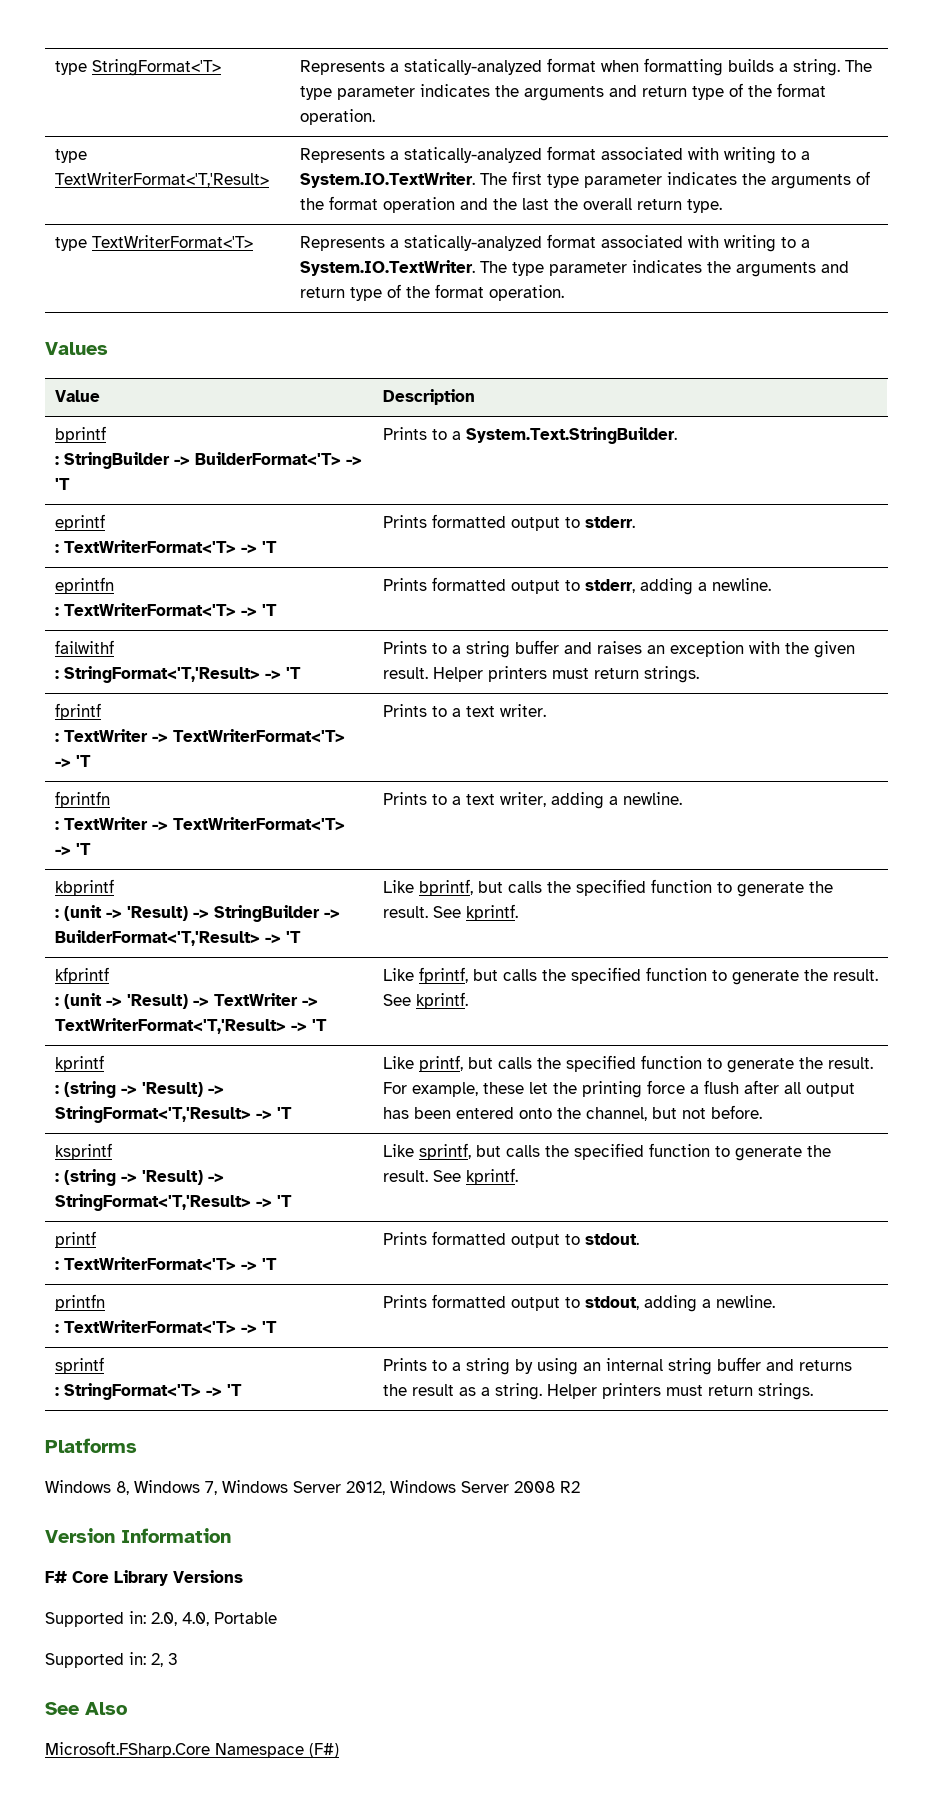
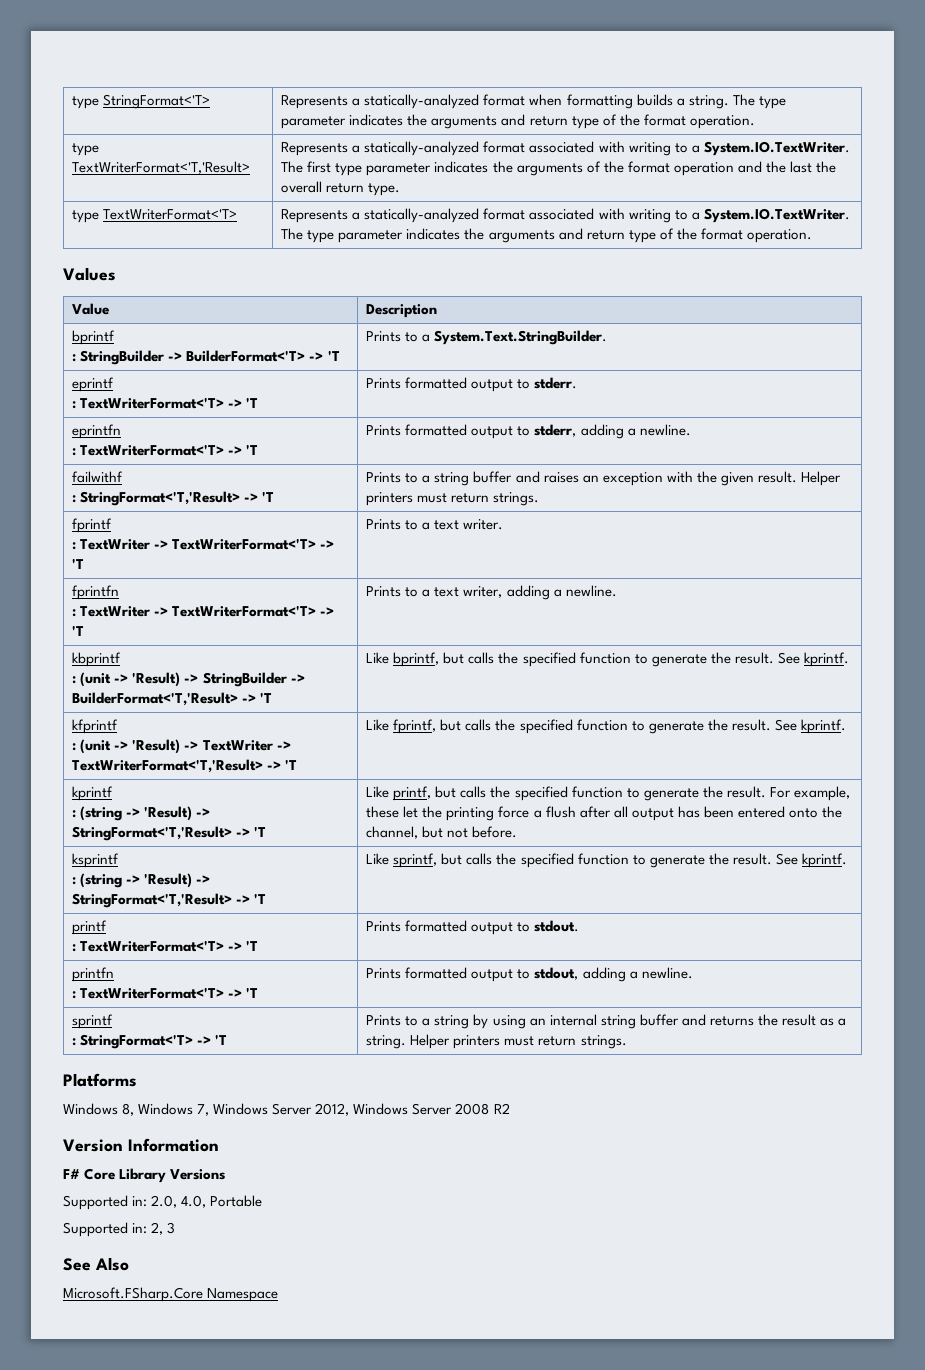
[309,1743,339,1758] (F#) -> (279, 1295) none

